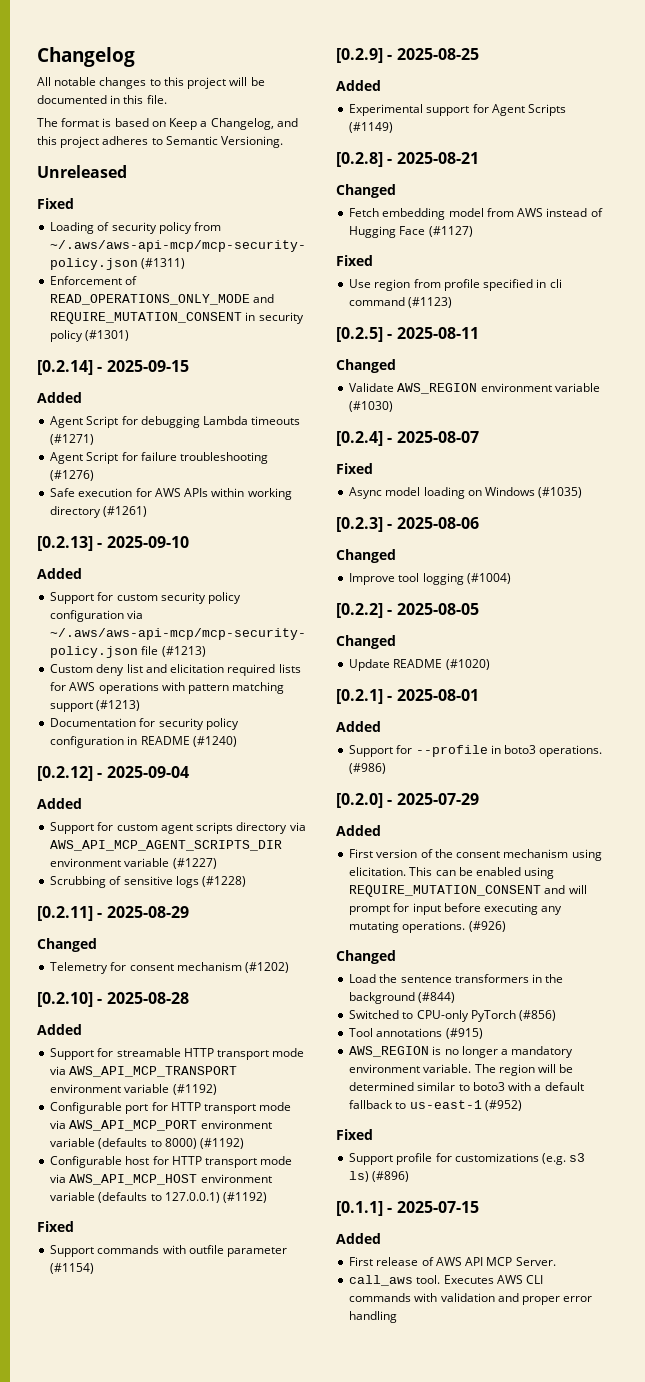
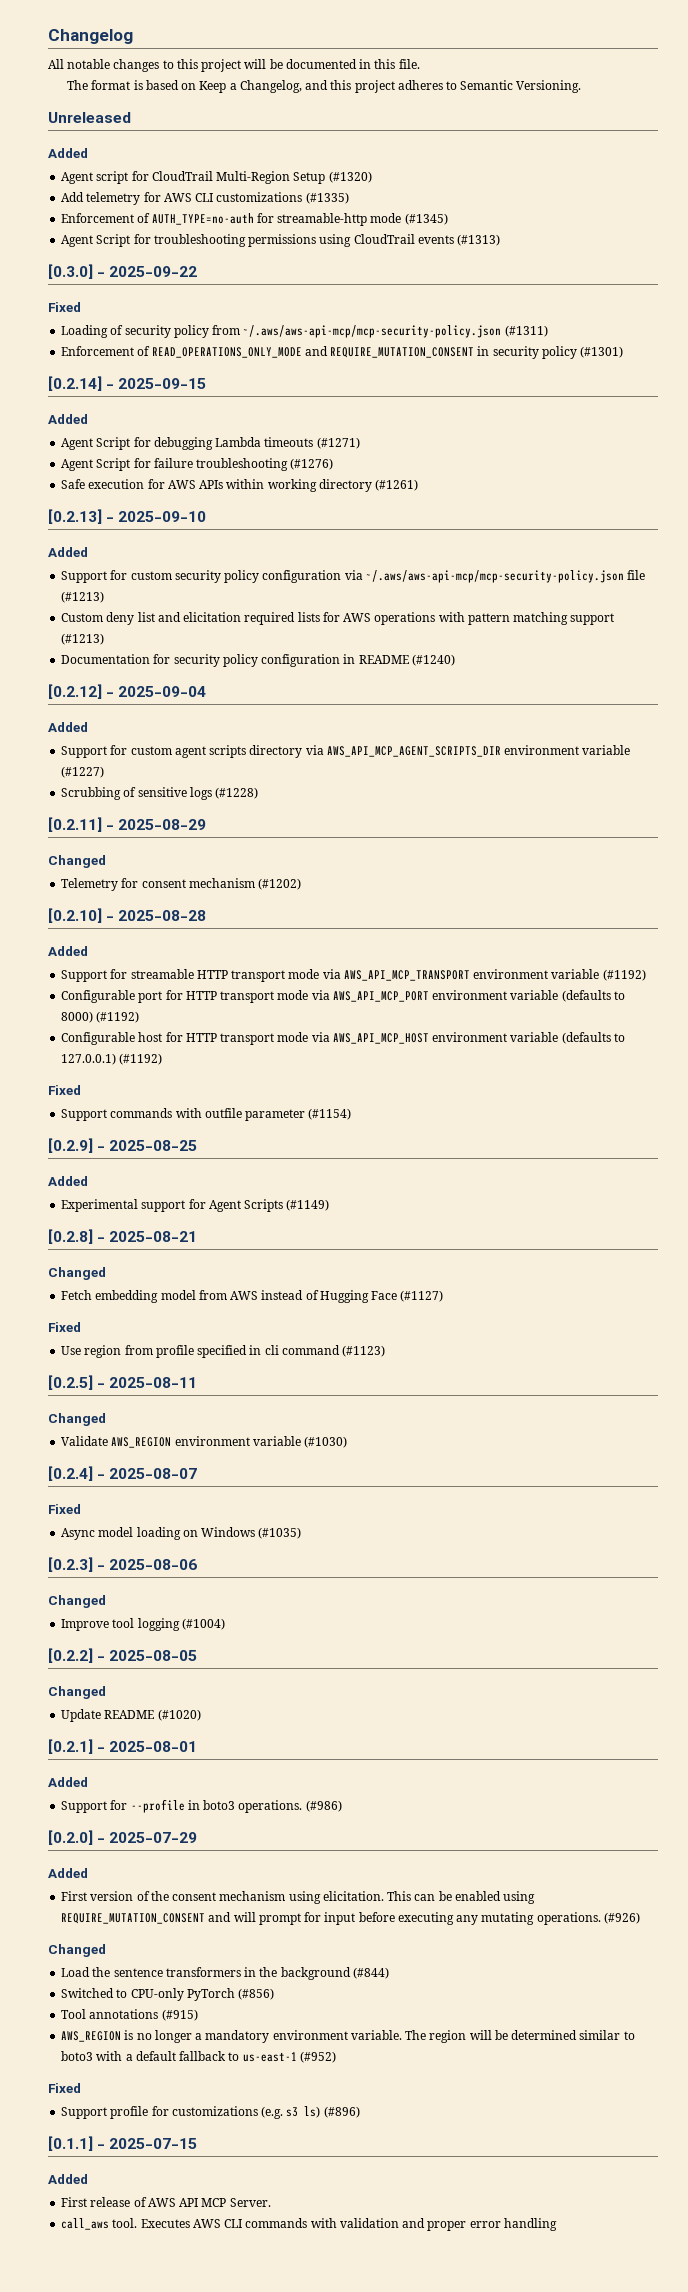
(127, 171) none -> [48,148,88,158] [61,171,372,184] [61,192,349,205] [61,213,448,226] [61,234,501,247] [48,264,198,279] // Added // Agent script for CloudTrail Multi-Region Setup (#1320) // Add telemetry for AWS CLI customizations (#1335) // Enforcement of AUTH_TYPE=no-auth for streamable-http mode (#1345) // Agent Script for troubleshooting permissions using CloudTrail events (#1313) // [0.3.0] - 2025-09-22

